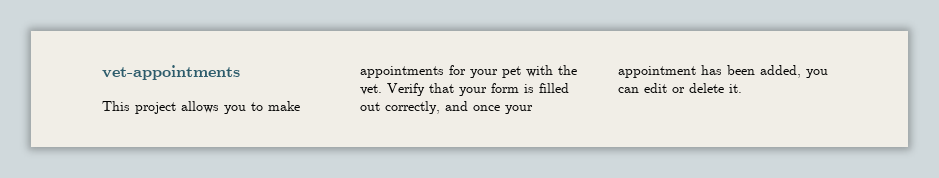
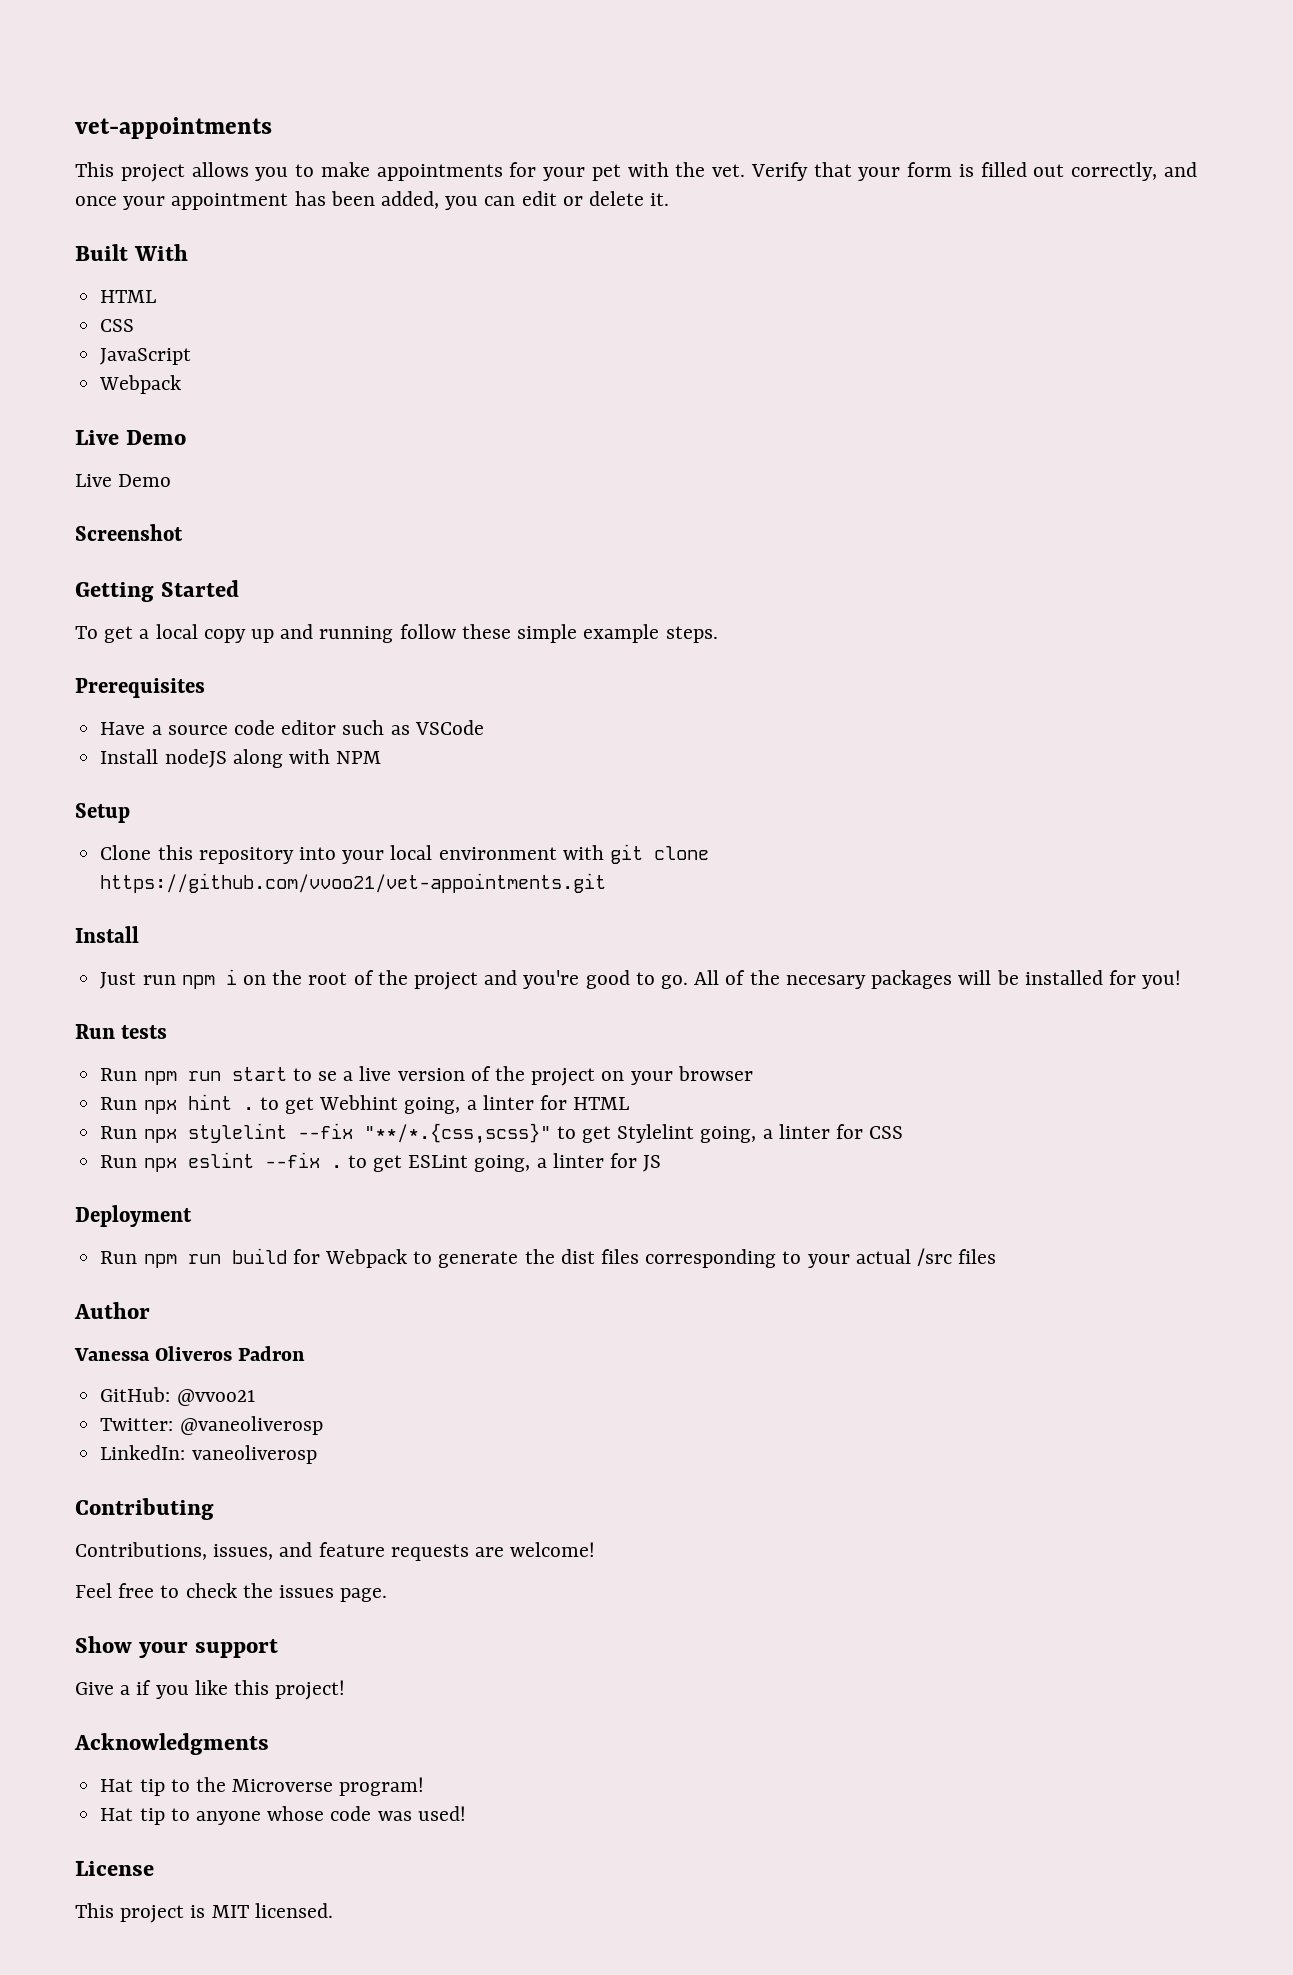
(742, 88) none -> [75,244,188,261] [100,290,157,303] [100,319,135,332] [100,348,192,365] [99,375,182,394] [75,430,186,445] [75,474,172,487] [75,524,183,541] [75,580,239,602] [75,624,718,643] [75,678,205,698] [100,720,484,735] [100,749,382,768] [75,803,130,823] [100,844,709,864] [100,873,607,893] [75,926,139,943] [100,969,1182,990] [75,1024,168,1039] [100,1066,753,1086] [100,1094,630,1114] [100,1123,904,1144] [100,1152,662,1172] [75,1205,192,1227] [100,1248,997,1268] [74,1302,150,1319] [74,1346,306,1361] [100,1387,255,1406] [100,1416,323,1435] [100,1445,317,1464] [75,1498,214,1520] [75,1542,596,1561] [75,1583,388,1602] [75,1636,278,1658] [75,1680,346,1700] [74,1733,269,1755] [100,1777,425,1796] [100,1806,466,1825] [75,1861,154,1876] [75,1903,333,1923] // Built With // HTML // CSS // JavaScript // Webpack // Live Demo // Live Demo // Screenshot // Getting Started // To get a local copy up and running follow these simple example steps. // Prerequisites // Have a source code editor such as VSCode // Install nodeJS along with NPM // Setup // Clone this repository into your local environment with git clone https://github.com/vvoo21/vet-appointments.git // Install // Just run npm i on the root of the project and you're good to go. All of the necesary packages will be installed for you! // Run tests // Run npm run start to se a live version of the project on your browser // Run npx hint . to get Webhint going, a linter for HTML // Run npx stylelint --fix "**/*.{css,scss}" to get Stylelint going, a linter for CSS // Run npx eslint --fix . to get ESLint going, a linter for JS // Deployment // Run npm run build for Webpack to generate the dist files corresponding to your actual /src files // Author // Vanessa Oliveros Padron // GitHub: @vvoo21 // Twitter: @vaneoliverosp // LinkedIn: vaneoliverosp // Contributing // Contributions, issues, and feature requests are welcome! // Feel free to check the issues page. // Show your support // Give a if you like this project! // Acknowledgments // Hat tip to the Microverse program! // Hat tip to anyone whose code was used! // License // This project is MIT licensed.

